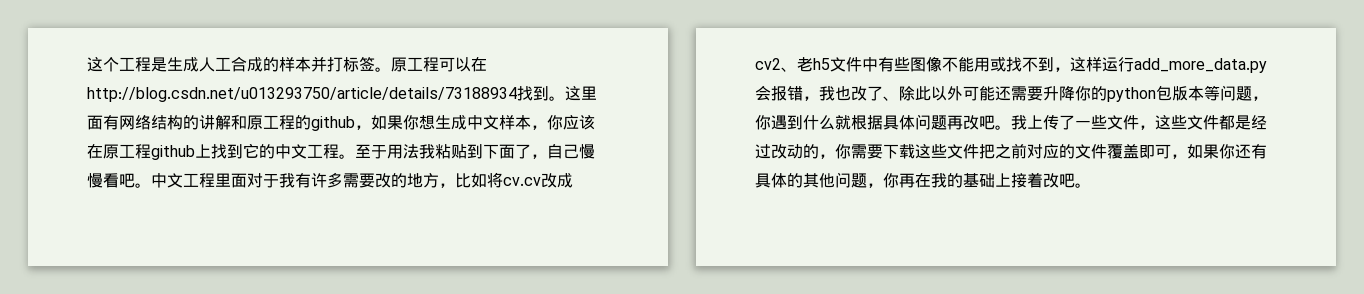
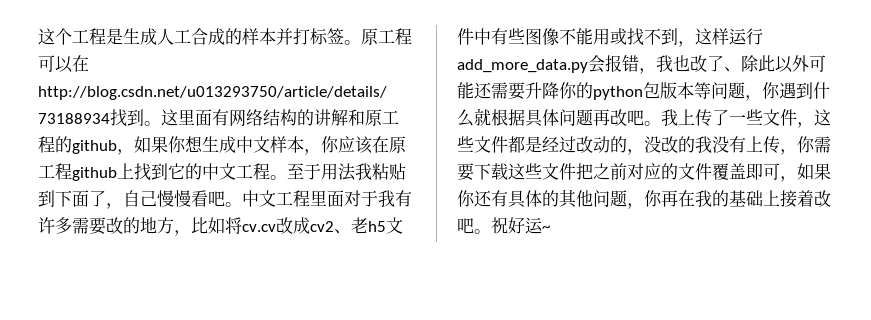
(835, 156) none -> [644,136,797,155] 没改的我没有上传，
(1091, 185) none -> [491,217,550,234] 祝好运~

